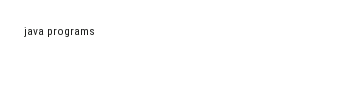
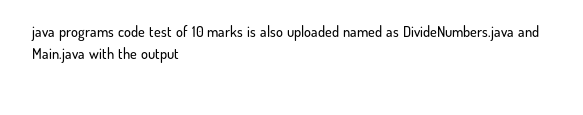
(96, 32) none -> [117,25,539,41] [32,47,179,63] code test of 10 marks is also uploaded named as DivideNumbers.java and Main.java with the output

